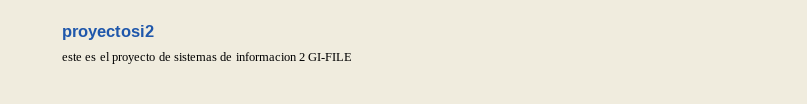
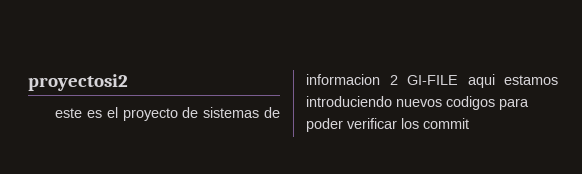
(353, 57) none -> [467,74,558,88] [306,96,529,110] [306,118,469,132] aqui estamos introduciendo nuevos codigos para poder verificar los commit

